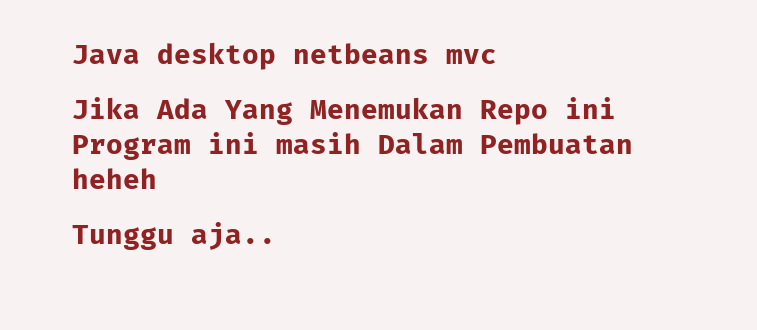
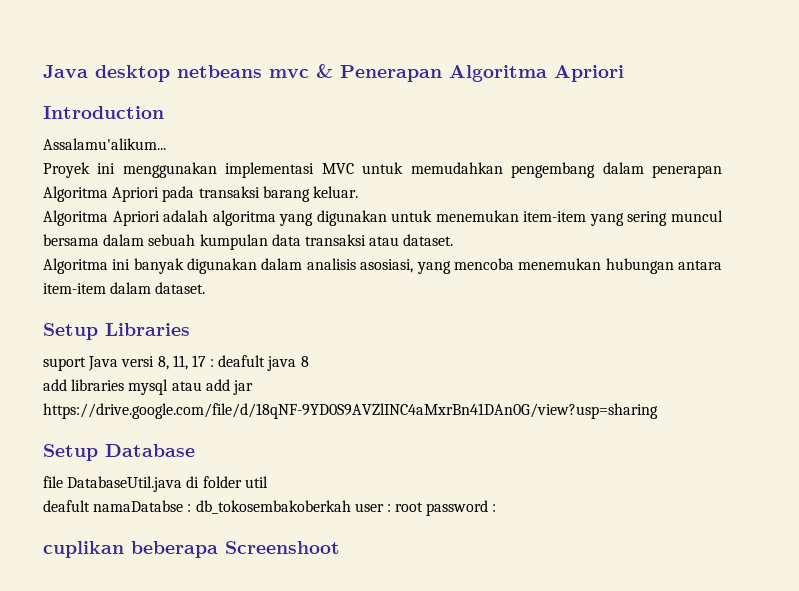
[72,97,616,125] [72,132,633,160] [72,168,157,189] [72,222,276,250] // Jika Ada Yang Menemukan Repo ini Program ini masih Dalam Pembuatan heheh // Tunggu aja.. -> [316,64,624,82] [43,106,164,119] [43,138,166,150] [43,162,723,178] [43,186,358,202] [43,210,723,226] [43,234,454,250] [43,258,722,274] [43,282,206,294] [43,323,190,340] [43,355,309,371] [43,379,253,395] [43,403,658,419] [43,444,195,461] [43,476,268,492] [43,500,497,516] [43,541,340,558] & Penerapan Algoritma Apriori // Introduction // Assalamu'alikum... // Proyek ini menggunakan implementasi MVC untuk memudahkan pengembang dalam penerapan Algoritma Apriori pada transaksi barang keluar. // Algoritma Apriori adalah algoritma yang digunakan untuk menemukan item-item yang sering muncul bersama dalam sebuah kumpulan data transaksi atau dataset. // Algoritma ini banyak digunakan dalam analisis asosiasi, yang mencoba menemukan hubungan antara item-item dalam dataset. // Setup Libraries // suport Java versi 8, 11, 17 : deafult java 8 // add libraries mysql atau add jar https://drive.google.com/file/d/18qNF-9YD0S9AVZlINC4aMxrBn41DAn0G/view?usp=sharing // Setup Database // file DatabaseUtil.java di folder util // deafult namaDatabse : db_tokosembakoberkah user : root password : // cuplikan beberapa Screenshoot

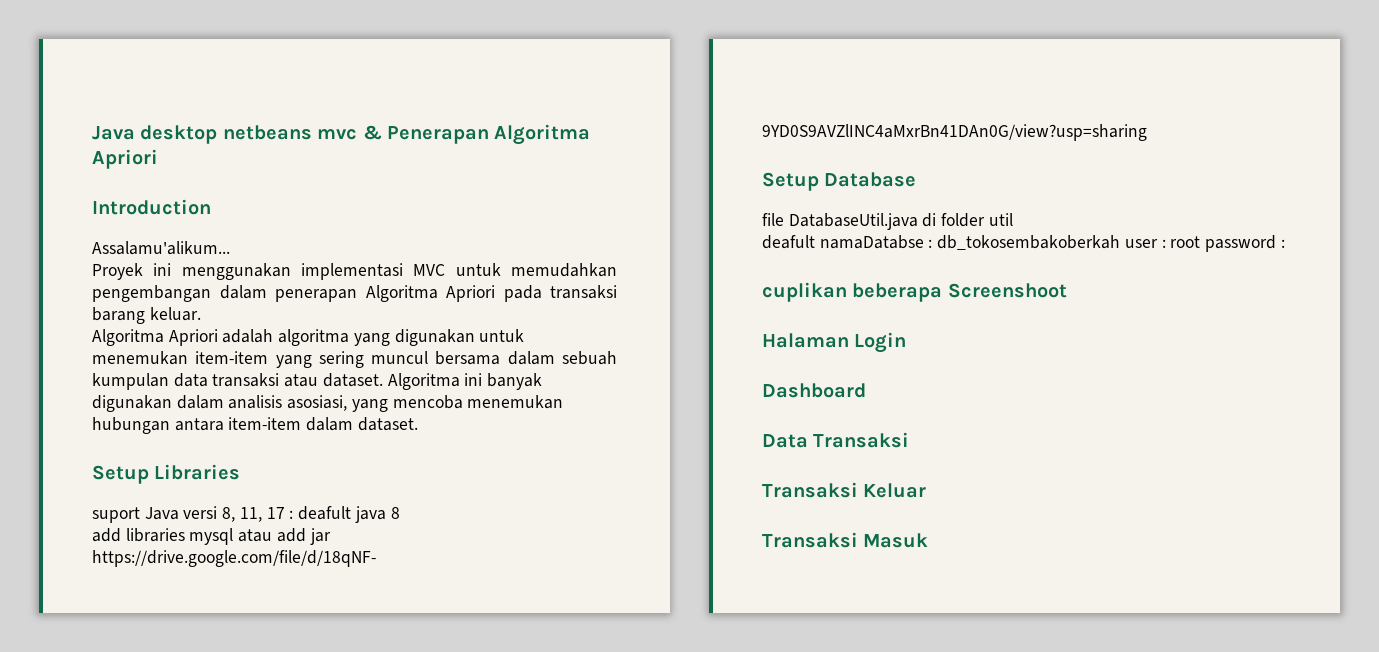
[511,162,596,178] pengembang -> [92,285,211,302] pengembangan
(454, 240) // -> (383, 380) none
(340, 547) none -> [762,332,907,353] [762,383,866,398] [762,432,910,448] [762,482,927,498] [762,532,929,548] // Halaman Login // Dashboard // Data Transaksi // Transaksi Keluar // Transaksi Masuk

